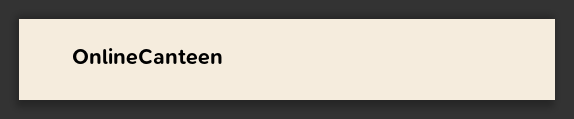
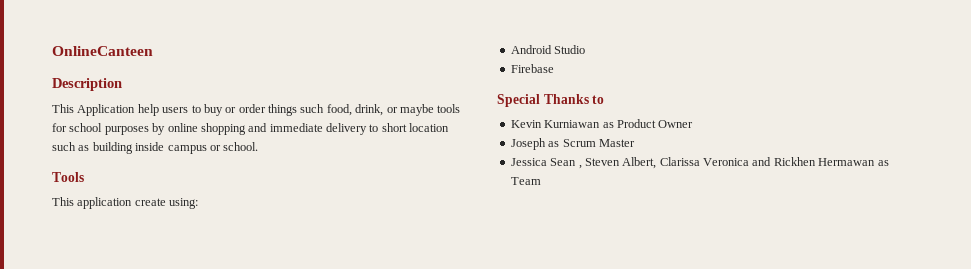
(223, 56) none -> [52,78,122,91] [52,104,461,116] [52,123,450,135] [52,142,259,154] [52,172,84,182] [52,197,199,209] [510,45,586,54] [510,64,554,73] [497,94,605,107] [510,119,694,128] [510,138,635,150] [510,157,889,169] [510,177,541,185] // Description // This Application help users to buy or order things such food, drink, or maybe tools for school purposes by online shopping and immediate delivery to short location such as building inside campus or school. // Tools // This application create using: // Android Studio // Firebase // Special Thanks to // Kevin Kurniawan as Product Owner // Joseph as Scrum Master // Jessica Sean , Steven Albert, Clarissa Veronica and Rickhen Hermawan as Team

